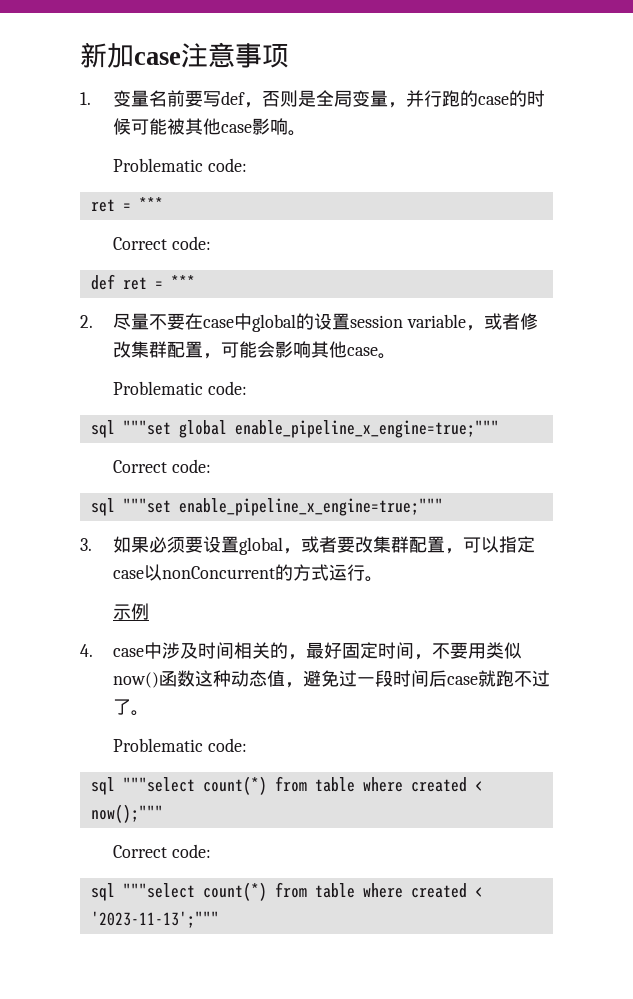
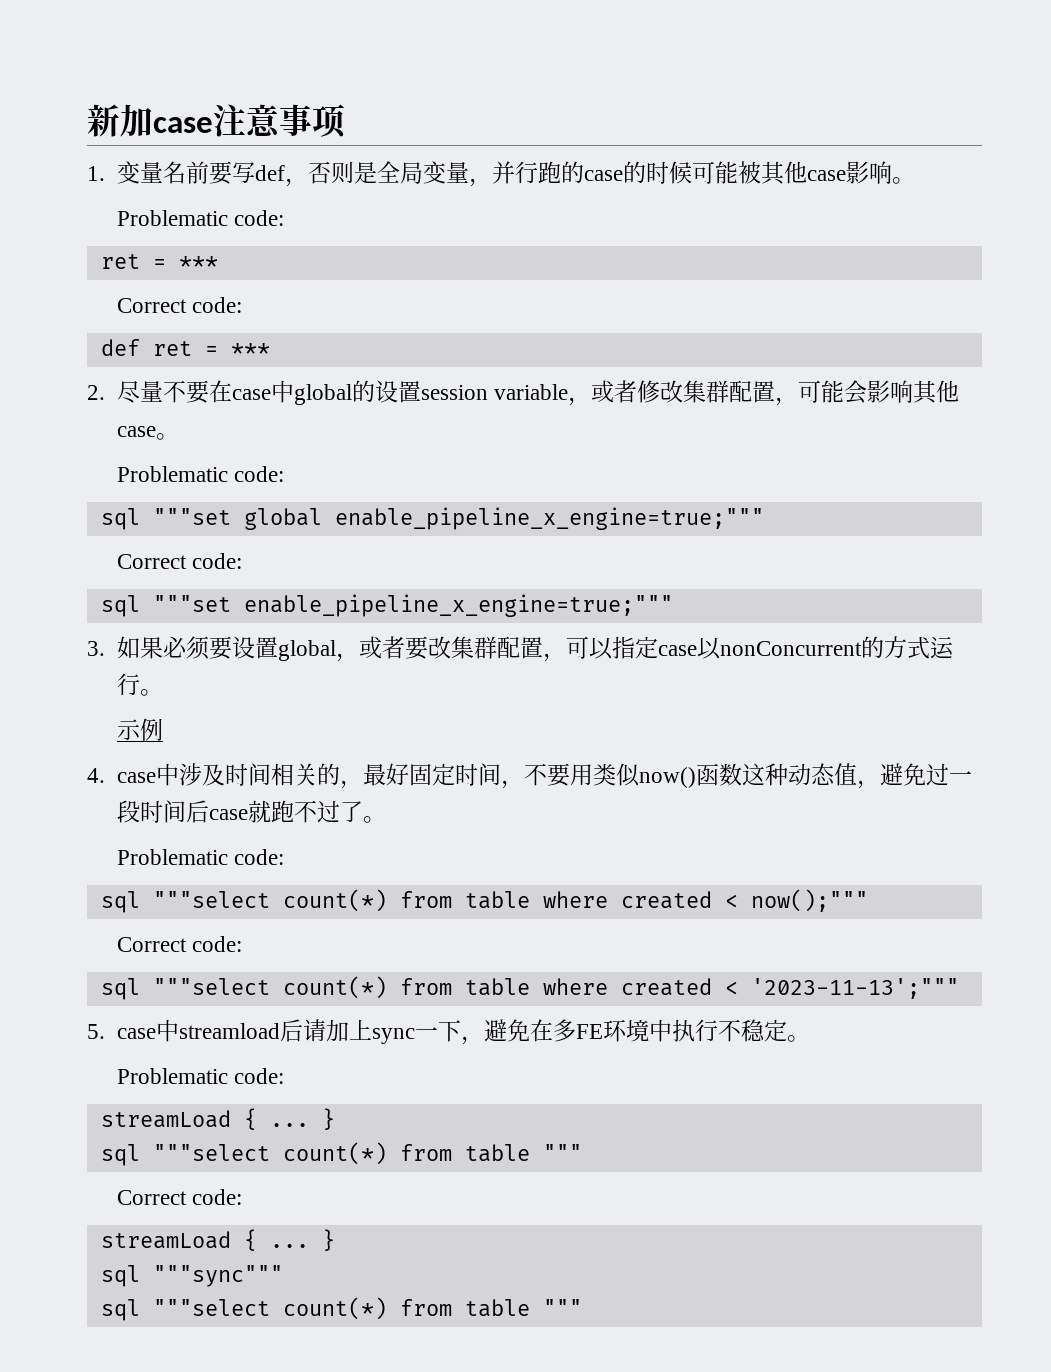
(219, 919) none -> [87,1019,810,1045] [116,1068,285,1084] [100,1108,335,1130] [100,1142,582,1166] [116,1189,243,1205] [100,1229,335,1251] [100,1265,283,1287] [100,1297,582,1321] // 5. case中streamload后请加上sync一下，避免在多FE环境中执行不稳定。 // Problematic code: // streamLoad { ... } // sql """select count(*) from table """ // Correct code: // streamLoad { ... } // sql """sync""" // sql """select count(*) from table """

